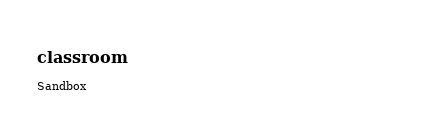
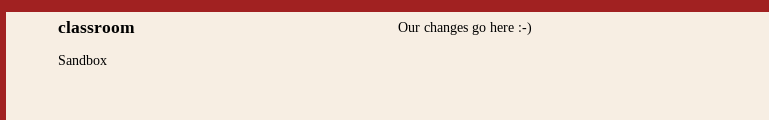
(87, 85) none -> [398,22,532,35] // Our changes go here :-)

